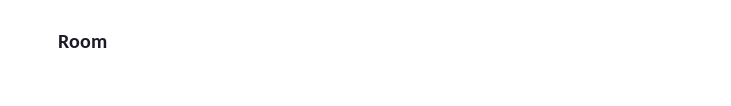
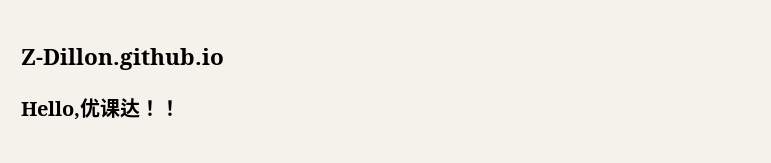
[58,35,107,48] Room -> [21,48,224,70] [21,98,180,120] Z-Dillon.github.io // Hello,优课达！！

